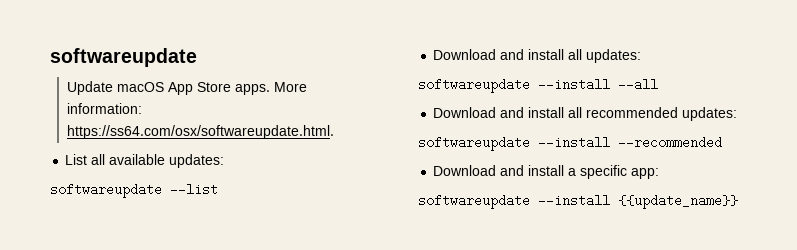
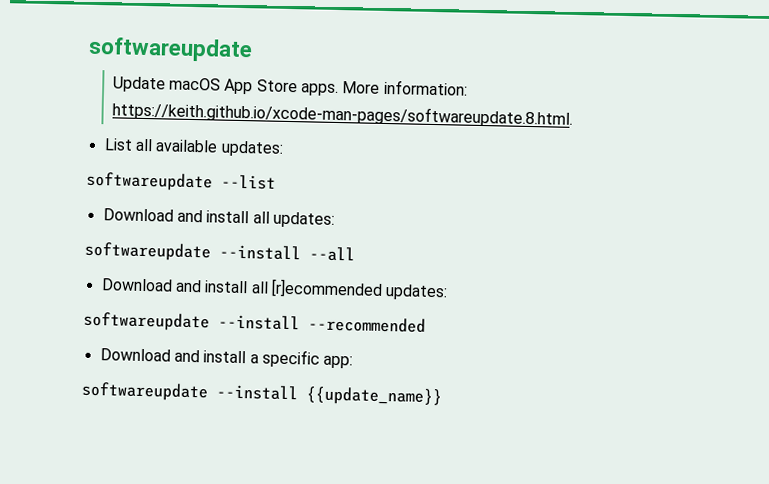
[66,125,334,139] https://ss64.com/osx/softwareupdate.html. -> [111,101,573,128] https://keith.github.io/xcode-man-pages/softwareupdate.8.html.
[586,107,679,118] recommended -> [270,278,383,299] [r]ecommended

